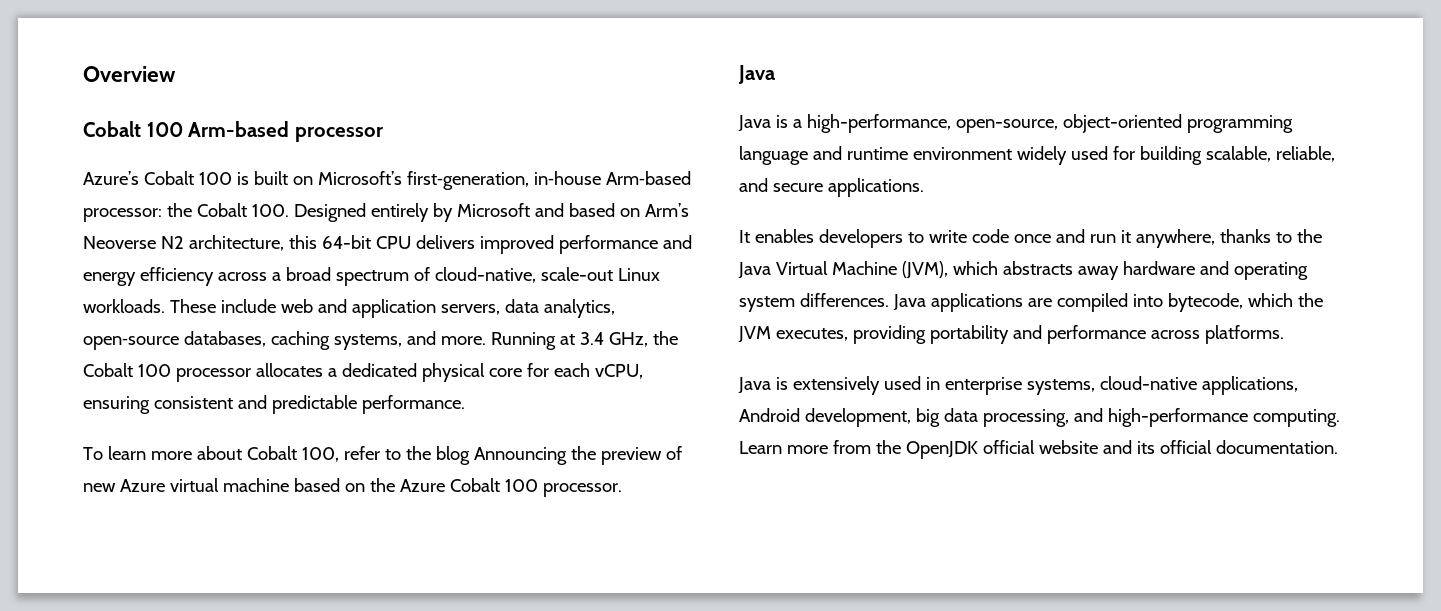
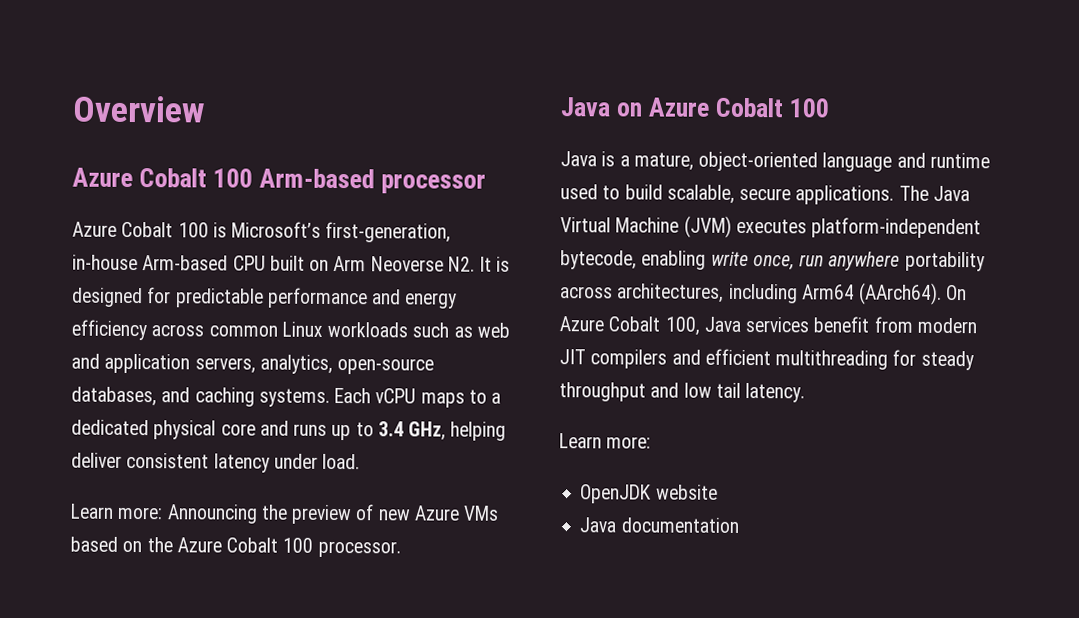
(176, 74) none -> [72,167,133,188] Azure
[83,171,139,185] Azure’s -> [72,221,117,237] Azure
[253,171,313,185] built on -> (227, 230) none
[83,203,689,222] [83,235,554,254] processor: the Cobalt 100. Designed entirely by Microsoft and based on Arm’s Neoverse N2 architecture, this 64-bit CPU delivers improved -> [232,255,511,272] [72,287,264,308] CPU built on Arm Neoverse N2. It is designed for predictable
[271,267,660,286] [83,299,276,313] a broad spectrum of cloud-native, scale-out Linux workloads. These include -> [208,321,473,338] common Linux workloads such as
[504,299,539,313] data -> (256, 365) none
[270,331,678,350] [83,363,643,382] [83,395,465,414] [83,446,470,465] caching systems, and more. Running at 3.4 GHz, the Cobalt 100 processor allocates a dedicated physical core for each vCPU, ensuring consistent and predictable performance. // To learn more about Cobalt 100, refer to the blog -> [161,387,502,408] [71,419,507,441] [71,452,361,473] [70,503,164,520] and caching systems. Each vCPU maps to a dedicated physical core and runs up to 3.4 GHz, helping deliver consistent latency under load. // Learn more:
[169,478,289,492] virtual machine -> [463,505,500,521] VMs
(775, 74) none -> [616,97,831,118] on Azure Cobalt 100
[806,114,1293,133] [739,146,1335,165] [739,178,924,197] [739,229,1322,248] [738,261,1308,280] [739,293,1323,312] [738,325,1284,344] [738,376,1298,395] [739,408,1340,427] [739,440,1338,459] high-performance, open-source, object-oriented programming language and runtime environment widely used for building scalable, reliable, and secure applications. // It enables developers to write code once and run it anywhere, thanks to the Java Virtual Machine (JVM), which abstracts away hardware and operating system differences. Java applications are compiled into bytecode, which the JVM executes, providing portability and performance across platforms. // Java is extensively used in enterprise systems, cloud-native applications, Android development, big data processing, and high-performance computing. Learn more from the OpenJDK official website and its official documentation. -> [633,151,990,172] [560,184,970,205] [560,215,982,239] [560,250,985,272] [560,282,968,305] [559,316,977,336] [559,348,974,371] [559,382,806,403] [559,433,652,449] [580,484,718,504] [579,517,739,533] mature, object‑oriented language and runtime used to build scalable, secure applications. The Java Virtual Machine (JVM) executes platform‑independent bytecode, enabling write once, run anywhere portability across architectures, including Arm64 (AArch64). On Azure Cobalt 100, Java services benefit from modern JIT compilers and efficient multithreading for steady throughput and low tail latency. // Learn more: // OpenJDK website // Java documentation

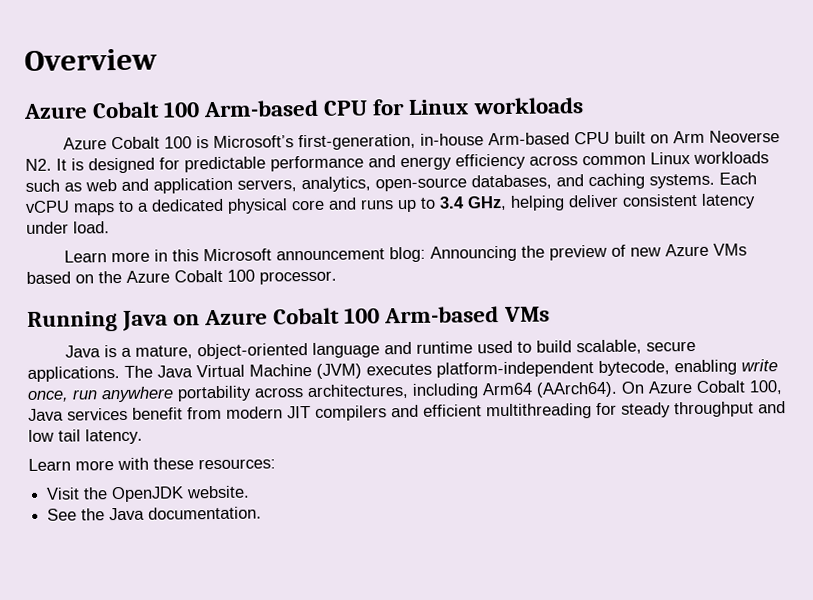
[381,174,487,194] processor -> [323,97,584,116] CPU for Linux workloads
[117,506,164,520] more: -> [111,246,427,263] more in this Microsoft announcement blog:
(401, 549) none -> [27,311,118,332] Running
(831, 108) none -> [384,306,550,324] Arm-based VMs
[606,436,652,449] [580,484,718,504] [579,517,739,533] more: // OpenJDK website // Java documentation -> [75,457,276,471] [46,485,251,503] [47,506,263,521] more with these resources: // Visit the OpenJDK website. // See the Java documentation.

